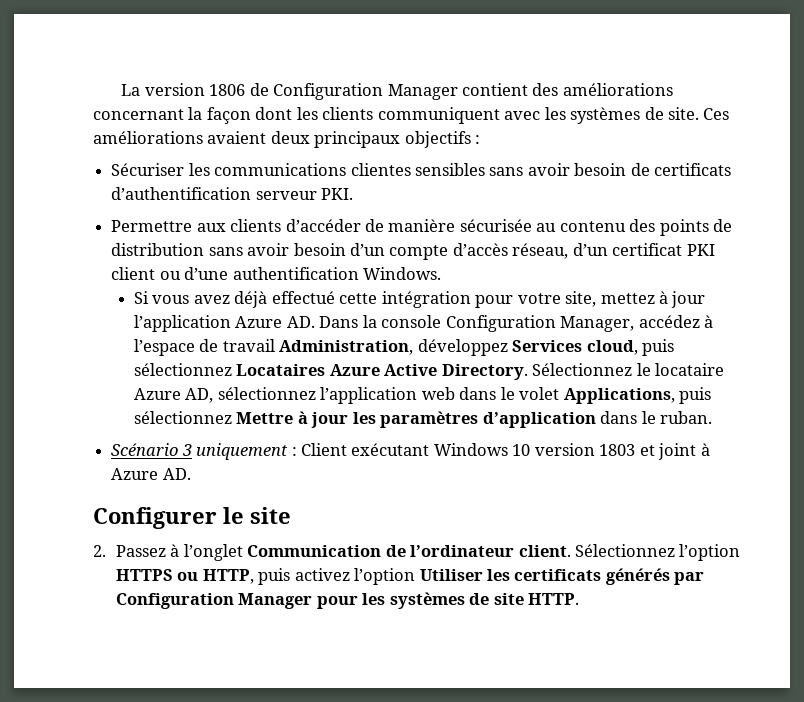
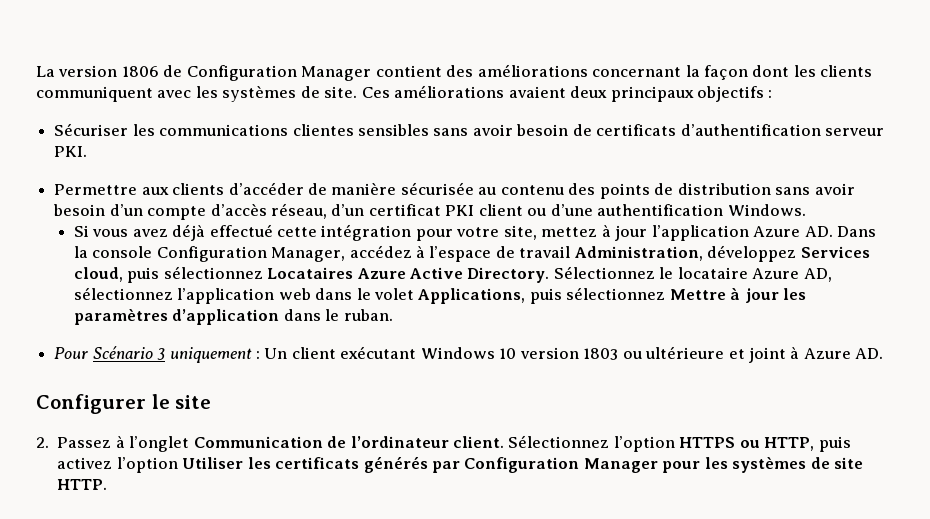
(713, 417) none -> [54,347,89,359] Pour
[300,443,347,456] Client -> [264,347,336,359] Un client
(636, 450) none -> [622,346,725,359] ou ultérieure

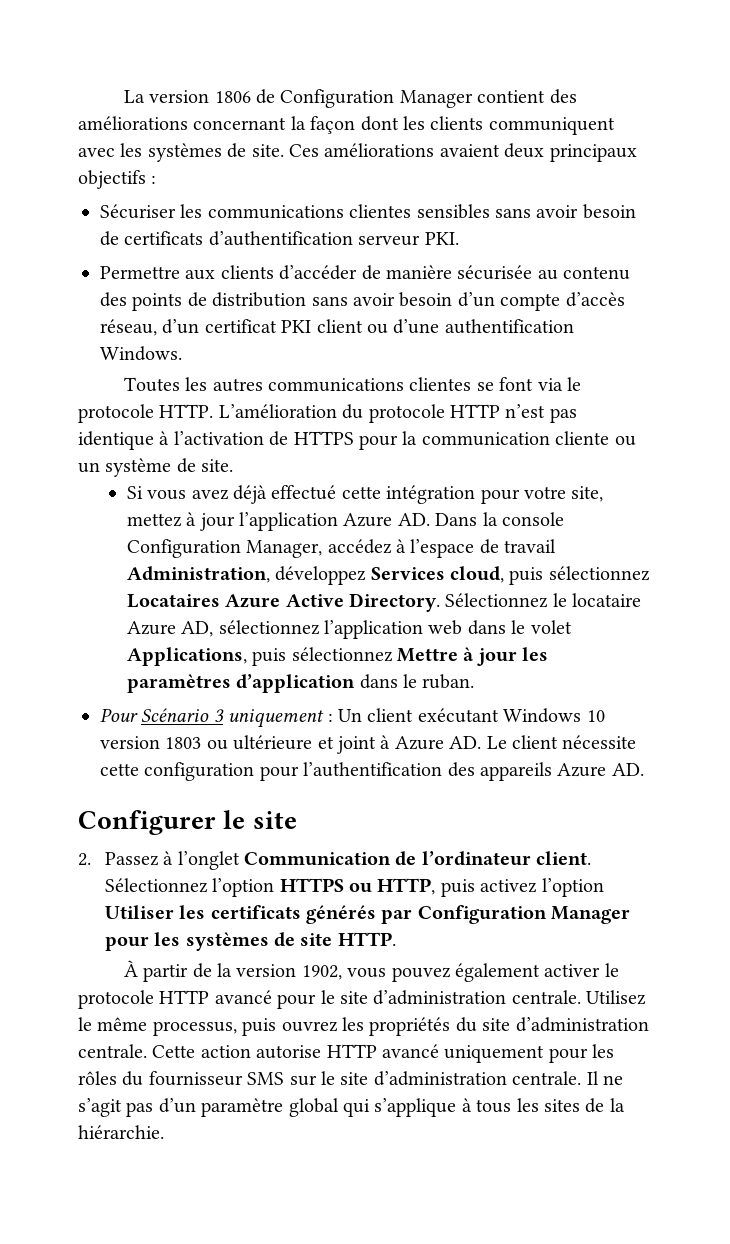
(806, 210) none -> [123,377,582,392] [78,404,577,423] [78,431,636,450] [78,458,234,477] // Toutes les autres communications clientes se font via le protocole HTTP. L’amélioration du protocole HTTP n’est pas identique à l’activation de HTTPS pour la communication cliente ou un système de site.
(884, 353) none -> [486,735,637,749] [100,762,644,781] Le client nécessite cette configuration pour l’authentification des appareils Azure AD.
(108, 484) none -> [123,960,619,982] [78,990,647,1009] [78,1017,649,1036] [78,1044,615,1063] [78,1071,623,1086] [78,1098,625,1117] [78,1125,164,1139] // À partir de la version 1902, vous pouvez également activer le protocole HTTP avancé pour le site d’administration centrale. Utilisez le même processus, puis ouvrez les propriétés du site d’administration centrale. Cette action autorise HTTP avancé uniquement pour les rôles du fournisseur SMS sur le site d’administration centrale. Il ne s’agit pas d’un paramètre global qui s’applique à tous les sites de la hiérarchie.

